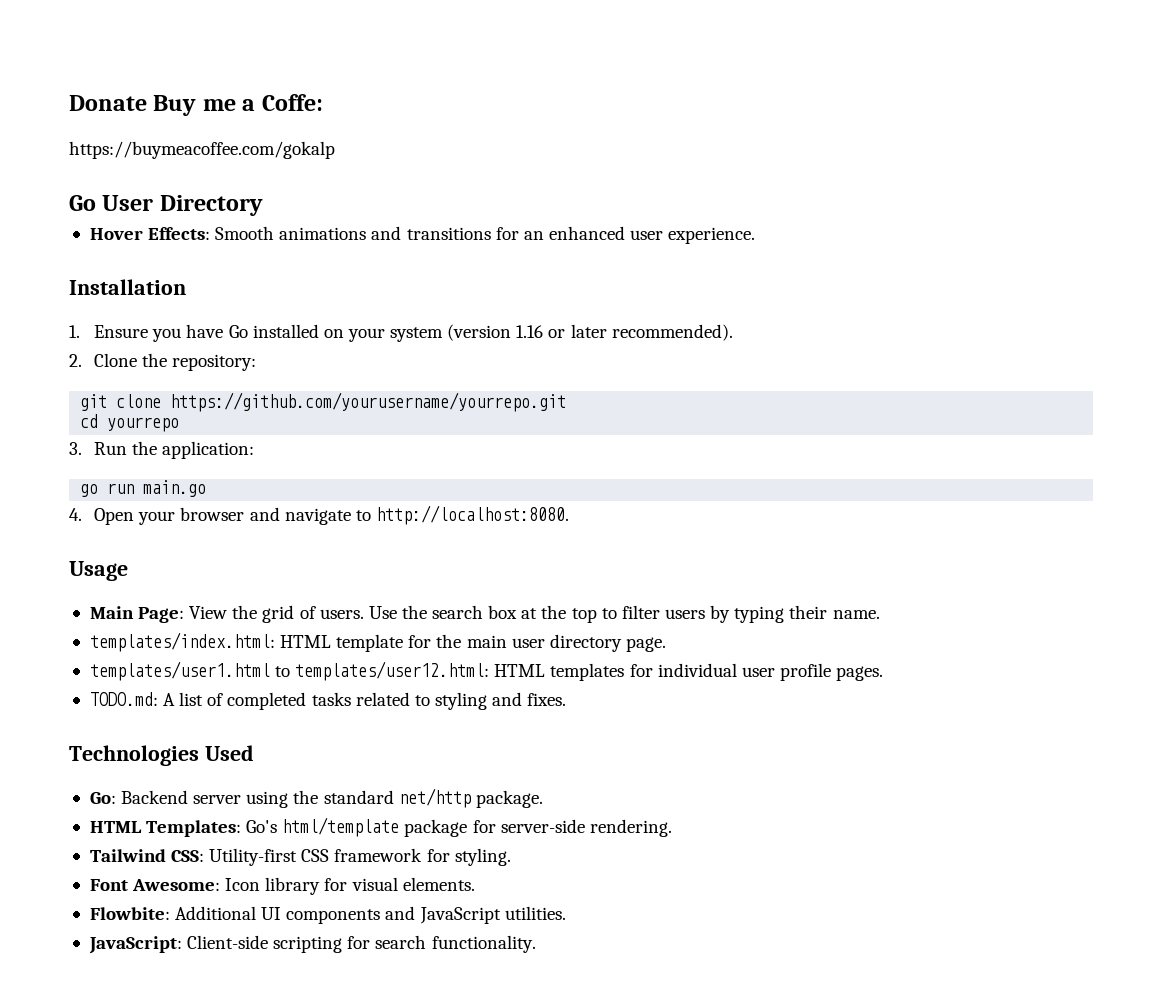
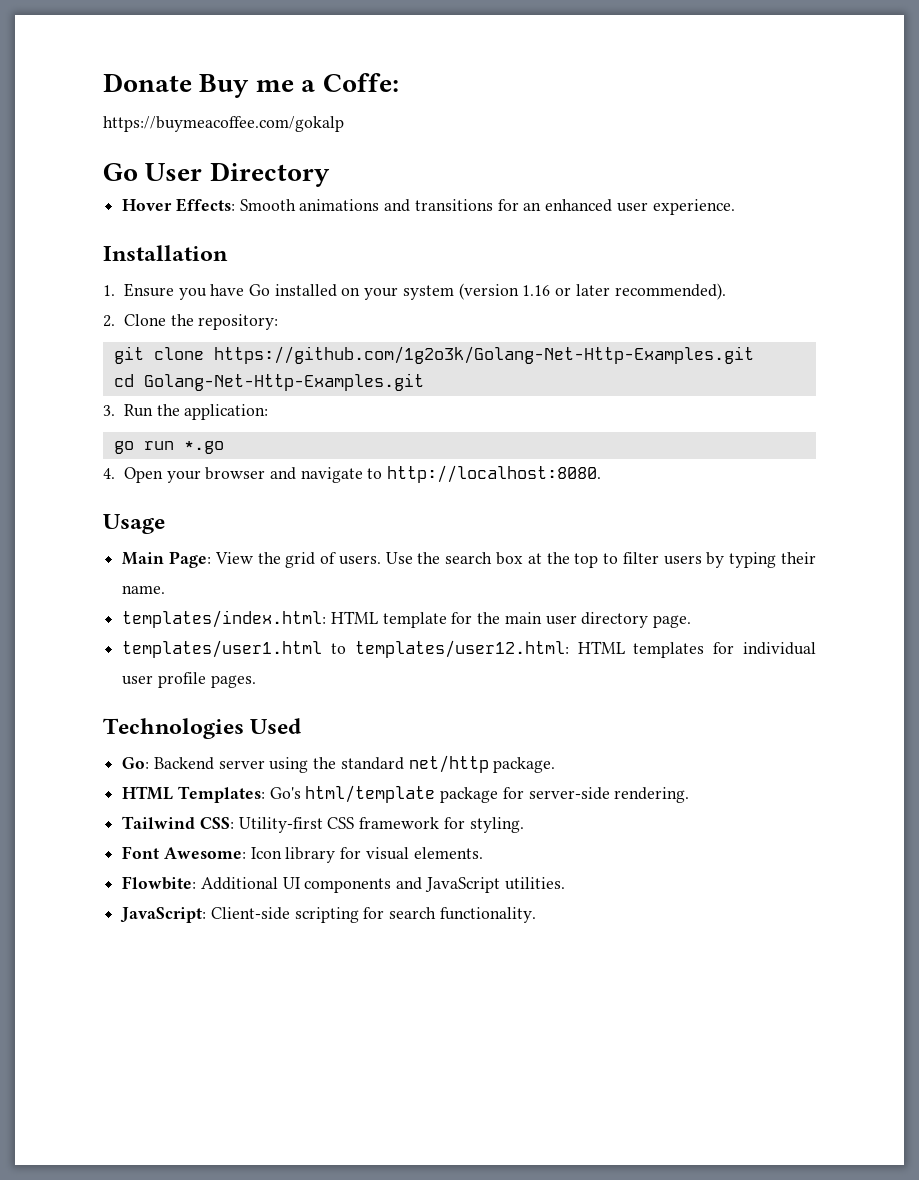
[170,392,567,412] https://github.com/yourusername/yourrepo.git -> [213,346,754,364] https://github.com/1g2o3k/Golang-Net-Http-Examples.git
[107,417,180,432] yourrepo -> [143,373,424,391] Golang-Net-Http-Examples.git
[143,480,207,497] main.go -> [183,441,224,454] *.go
[89,692,567,710] // TODO.md: A list of completed tasks related to styling and fixes. -> (256, 681) none

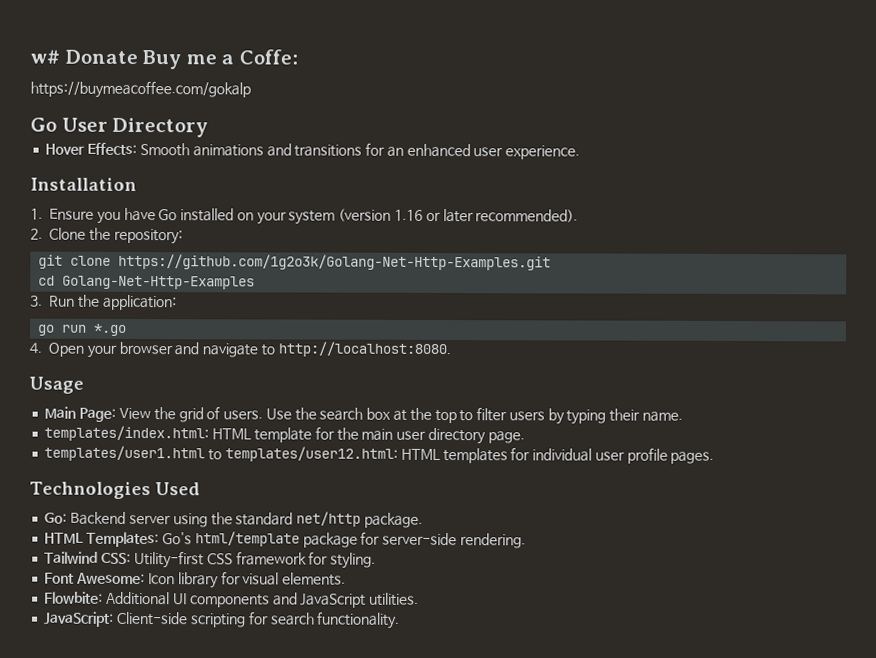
(103, 82) none -> [30,49,60,64] w#
[143,373,424,391] Golang-Net-Http-Examples.git -> [62,275,256,290] Golang-Net-Http-Examples

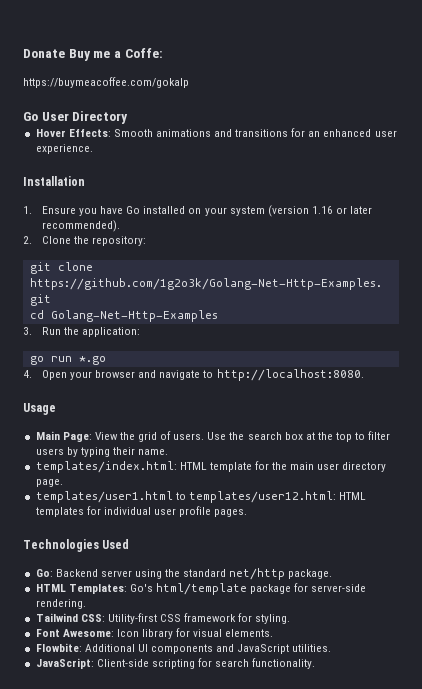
[30,49,60,64] w# -> (23, 53) none

